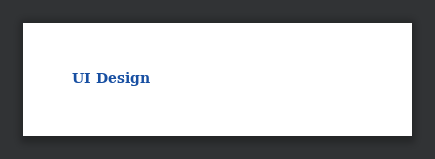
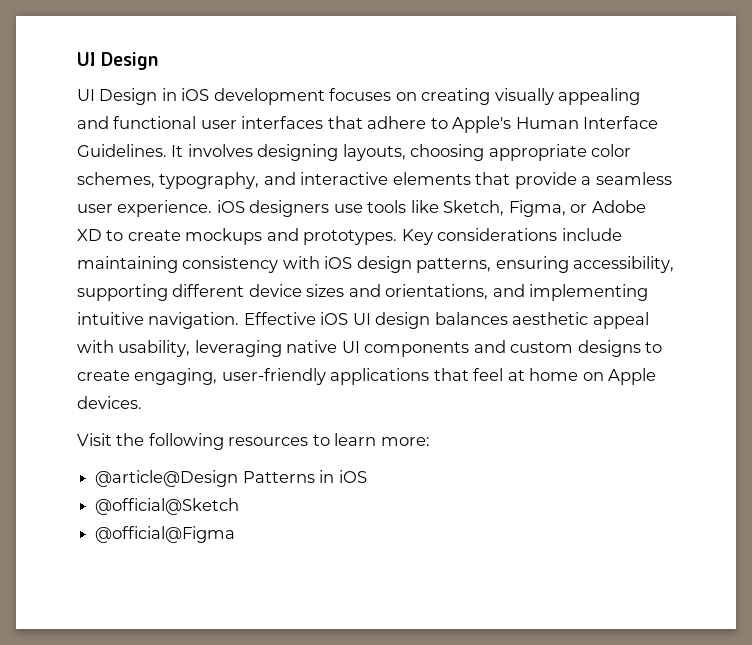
[72,72,150,86] UI Design -> [77,52,159,70] [77,88,641,105] [77,116,659,133] [77,144,632,161] [77,172,672,189] [77,200,646,217] [77,228,622,245] [77,256,675,273] [77,284,649,301] [77,312,649,329] [77,340,663,357] [77,368,657,385] [77,396,142,409] [77,433,430,450] [95,470,367,487] [95,498,240,515] [95,526,236,543] UI Design // UI Design in iOS development focuses on creating visually appealing and functional user interfaces that adhere to Apple's Human Interface Guidelines. It involves designing layouts, choosing appropriate color schemes, typography, and interactive elements that provide a seamless user experience. iOS designers use tools like Sketch, Figma, or Adobe XD to create mockups and prototypes. Key considerations include maintaining consistency with iOS design patterns, ensuring accessibility, supporting different device sizes and orientations, and implementing intuitive navigation. Effective iOS UI design balances aesthetic appeal with usability, leveraging native UI components and custom designs to create engaging, user-friendly applications that feel at home on Apple devices. // Visit the following resources to learn more: // @article@Design Patterns in iOS // @official@Sketch // @official@Figma

